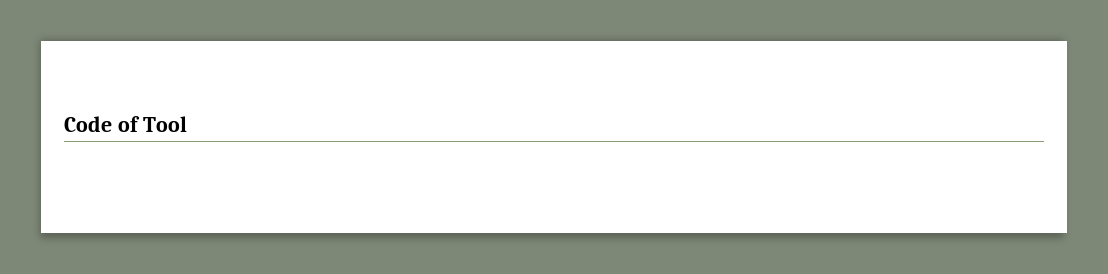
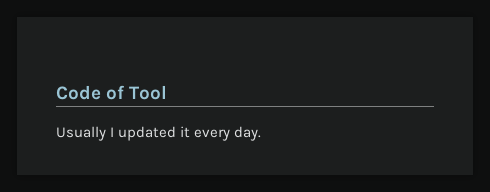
(187, 124) none -> [56,126,262,141] // Usually I updated it every day.

